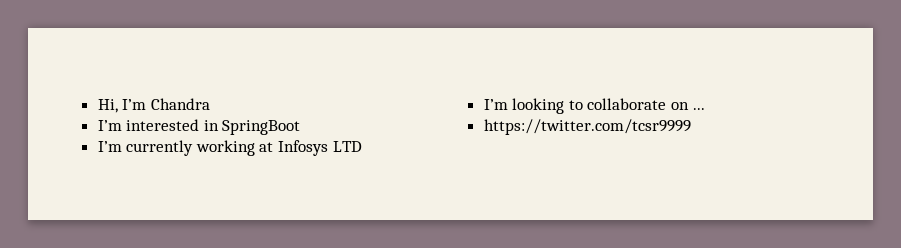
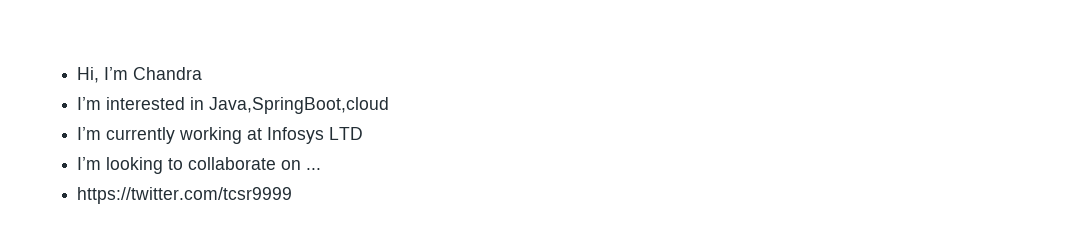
[222,120,301,135] SpringBoot -> [209,97,390,114] Java,SpringBoot,cloud

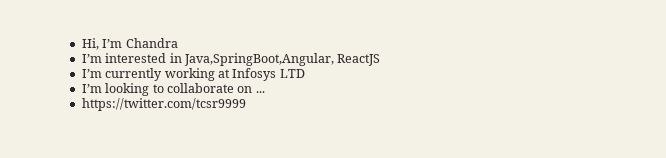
[209,97,390,114] Java,SpringBoot,cloud -> [183,53,381,66] Java,SpringBoot,Angular, ReactJS

